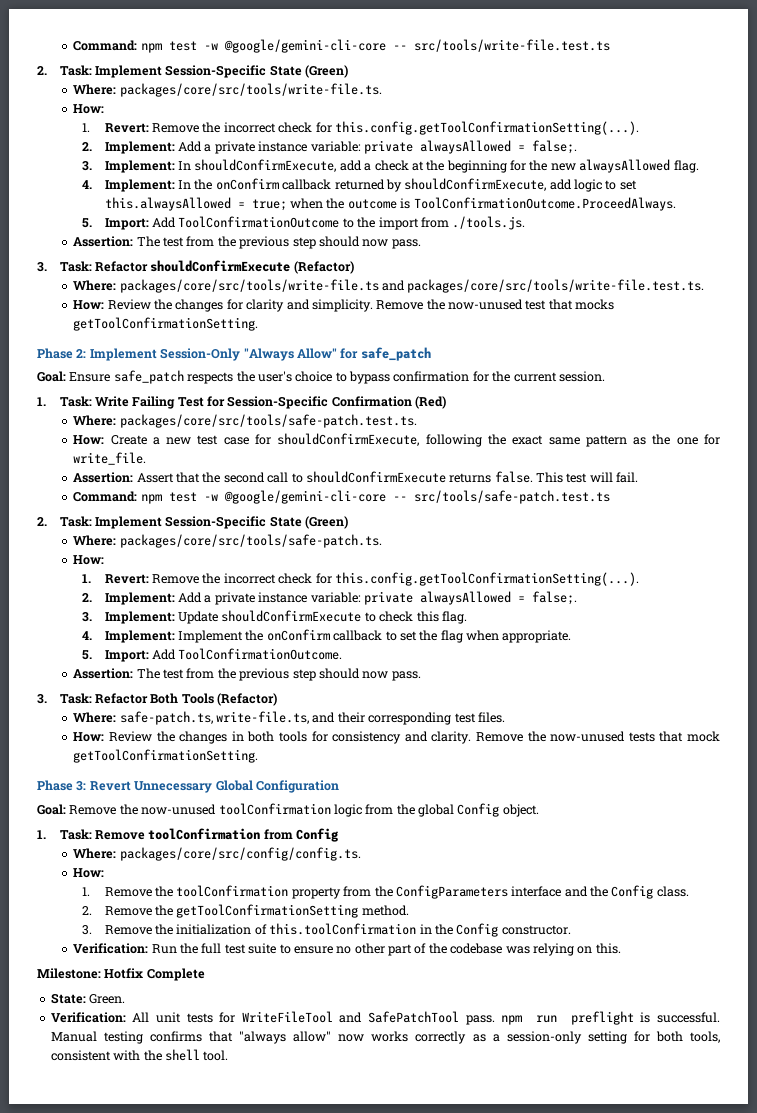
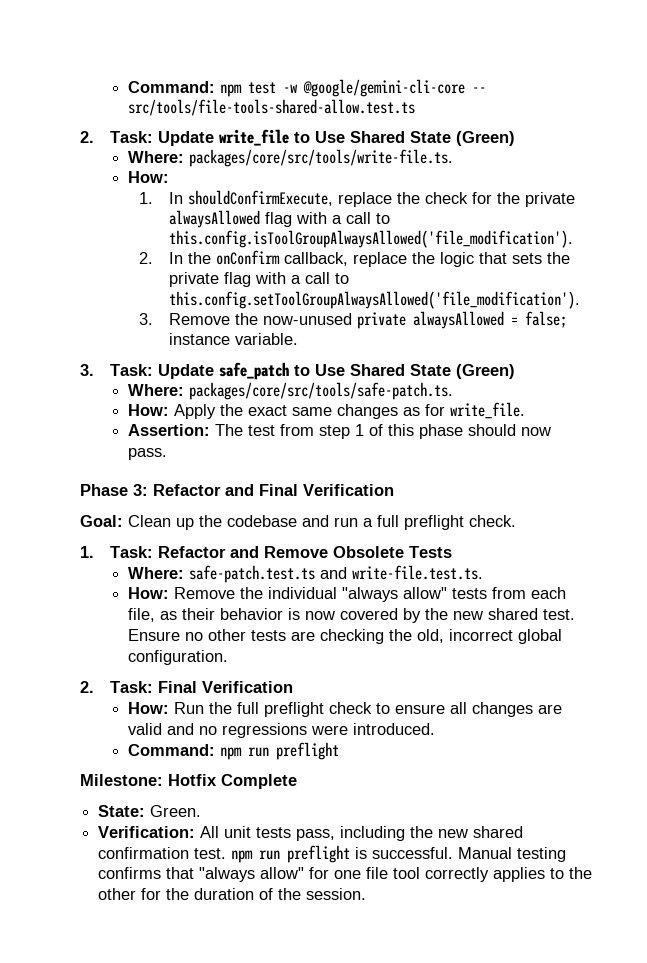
[73,39,610,53] [37,65,267,78] Command: npm test -w @google/gemini-cli-core -- src/tools/write-file.test.ts // 2. Task: Implement Session-Specific -> [127,79,486,97] [127,99,415,116] [80,129,405,146] Command: npm test -w @google/gemini-cli-core -- src/tools/file-tools-shared-allow.test.ts // 2. Task: Update write_file to Use Shared
[104,121,639,135] [82,140,577,154] [82,159,699,173] [82,178,637,192] [104,197,676,211] [82,216,526,230] [73,236,421,249] [37,260,354,274] [73,279,705,293] [73,299,615,312] [73,317,259,331] [37,347,431,361] [37,370,605,384] [37,396,447,409] [73,414,417,428] [73,433,720,447] [73,452,147,465] [73,471,639,483] [73,490,610,504] [37,516,267,529] Revert: Remove the incorrect check for this.config.getToolConfirmationSetting(...). // 2. Implement: Add a private instance variable: private alwaysAllowed = false;. // 3. Implement: In shouldConfirmExecute, add a check at the beginning for the new alwaysAllowed flag. // 4. Implement: In the onConfirm callback returned by shouldConfirmExecute, add logic to set this.alwaysAllowed = true; when the outcome is ToolConfirmationOutcome.ProceedAlways. // 5. Import: Add ToolConfirmationOutcome to the import from ./tools.js. // Assertion: The test from the previous step should now pass. // 3. Task: Refactor shouldConfirmExecute (Refactor) // Where: packages/core/src/tools/write-file.ts and packages/core/src/tools/write-file.test.ts. // How: Review the changes for clarity and simplicity. Remove the now-unused test that mocks getToolConfirmationSetting. // Phase 2: Implement Session-Only "Always Allow" for safe_patch // Goal: Ensure safe_patch respects the user's choice to bypass confirmation for the current session. // 1. Task: Write Failing Test for Session-Specific Confirmation (Red) // Where: packages/core/src/tools/safe-patch.test.ts. // How: Create a new test case for shouldConfirmExecute, following the exact same pattern as the one for write_file. // Assertion: Assert that the second call to shouldConfirmExecute returns false. This test will fail. // Command: npm test -w @google/gemini-cli-core -- src/tools/safe-patch.test.ts // 2. Task: Implement Session-Specific -> [169,190,576,207] [169,210,391,228] [169,230,574,248] [139,250,571,267] [169,272,350,287] [169,291,581,309] [139,311,568,329] [169,333,299,345] [80,362,405,380] In shouldConfirmExecute, replace the check for the private alwaysAllowed flag with a call to this.config.isToolGroupAlwaysAllowed('file_modification'). // 2. In the onConfirm callback, replace the logic that sets the private flag with a call to this.config.setToolGroupAlwaysAllowed('file_modification'). // 3. Remove the now-unused private alwaysAllowed = false; instance variable. // 3. Task: Update safe_patch to Use Shared
[82,572,639,586] [82,591,577,605] [82,610,467,624] [82,629,572,643] [82,648,343,662] [73,668,421,681] [37,693,278,706] [73,711,505,725] [73,731,720,744] [73,749,259,763] [37,780,339,793] [37,803,539,817] [37,828,340,842] [73,847,361,861] [73,868,105,878] [82,885,689,899] [82,904,409,918] [82,923,571,937] [73,943,621,956] // 1. Revert: Remove the incorrect check for this.config.getToolConfirmationSetting(...). // 2. Implement: Add a private instance variable: private alwaysAllowed = false;. // 3. Implement: Update shouldConfirmExecute to check this flag. // 4. Implement: Implement the onConfirm callback to set the flag when appropriate. // 5. Import: Add ToolConfirmationOutcome. // Assertion: The test from the previous step should now pass. // 3. Task: Refactor Both Tools (Refactor) // Where: safe-patch.ts, write-file.ts, and their corresponding test files. // How: Review the changes in both tools for consistency and clarity. Remove the now-unused tests that mock getToolConfirmationSetting. // Phase 3: Revert Unnecessary Global Configuration // Goal: Remove the now-unused toolConfirmation logic from the global Config object. // 1. Task: Remove toolConfirmation from Config // Where: packages/core/src/config/config.ts. // How: // 1. Remove the toolConfirmation property from the ConfigParameters interface and the Config class. // 2. Remove the getToolConfirmationSetting method. // 3. Remove the initialization of this.toolConfirmation in the Config constructor. // Verification: Run the full test suite to ensure no other part of the codebase was relying on this. -> [173,402,525,419] [127,424,551,439] [127,448,167,460] [80,484,394,496] [80,515,516,530] [80,546,452,558] [127,565,483,583] [127,587,566,602] [127,608,575,623] [127,629,562,644] [127,650,228,665] [80,681,293,693] [127,702,562,717] [127,723,435,738] [127,742,339,760] Apply the exact same changes as for write_file. // Assertion: The test from step 1 of this phase should now pass. // Phase 3: Refactor and Final Verification // Goal: Clean up the codebase and run a full preflight check. // 1. Task: Refactor and Remove Obsolete Tests // Where: safe-patch.test.ts and write-file.test.ts. // How: Remove the individual "always allow" tests from each file, as their behavior is now covered by the new shared test. Ensure no other tests are checking the old, incorrect global configuration. // 2. Task: Final Verification // How: Run the full preflight check to ensure all changes are valid and no regressions were introduced. // Command: npm run preflight
[219,1011,495,1025] for WriteFileTool and SafePatchTool pass. -> [296,826,524,841] [98,847,227,859] pass, including the new shared confirmation test.
[338,1031,720,1044] [50,1049,229,1061] now works correctly as a session-only setting for both tools, consistent with the shell tool. -> [309,867,593,882] [98,888,367,900] for one file tool correctly applies to the other for the duration of the session.

